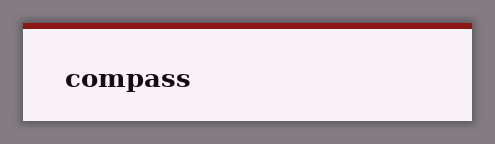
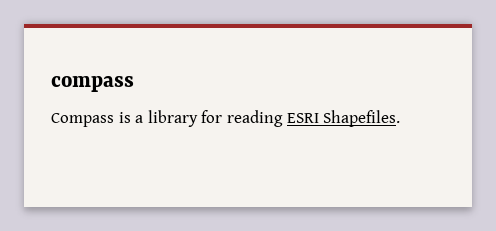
(191, 83) none -> [51,110,401,127] // Compass is a library for reading ESRI Shapefiles.

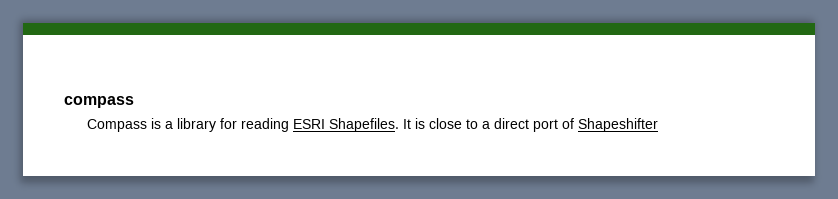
(401, 118) none -> [403,118,659,132] It is close to a direct port of Shapeshifter

